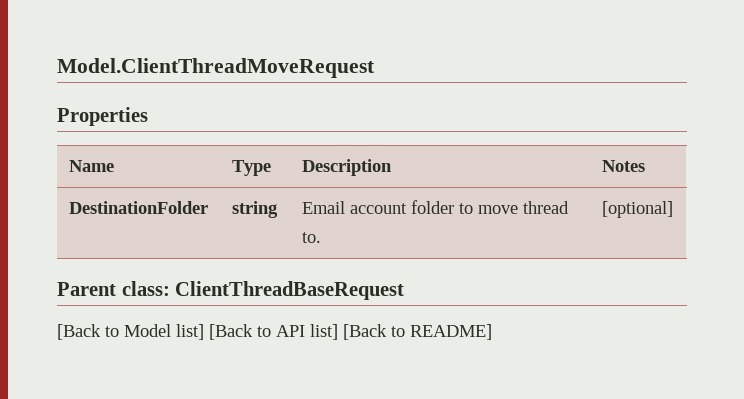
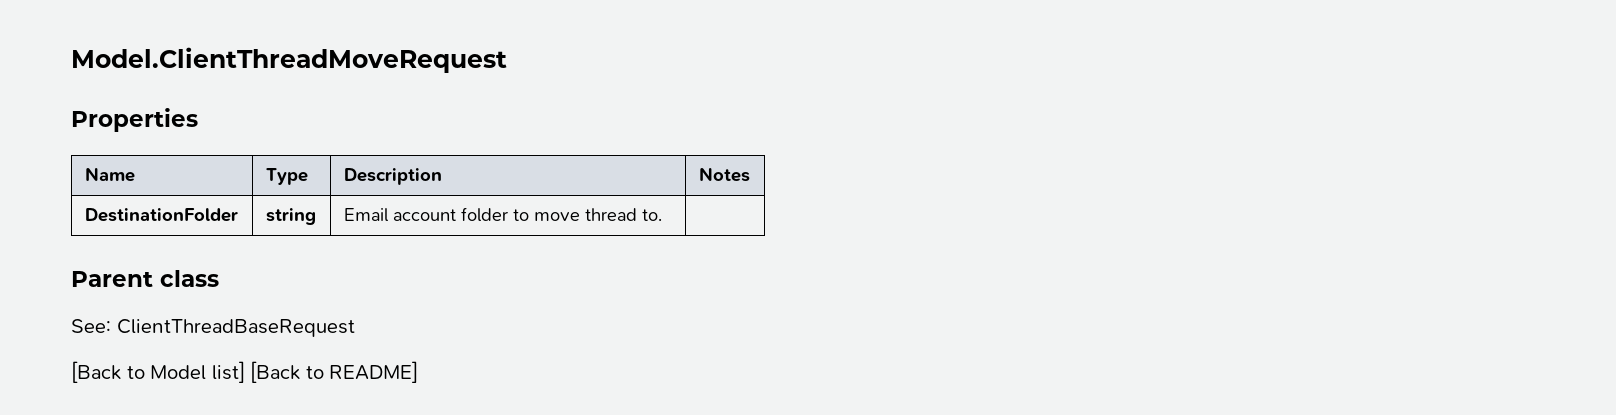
[601,201,673,218] [optional] -> (662, 215) none
[121,281,170,296] class: -> [160,270,219,287] [71,319,111,333] class // See:
[276,324,405,340] API list] [Back to -> (324, 372) none

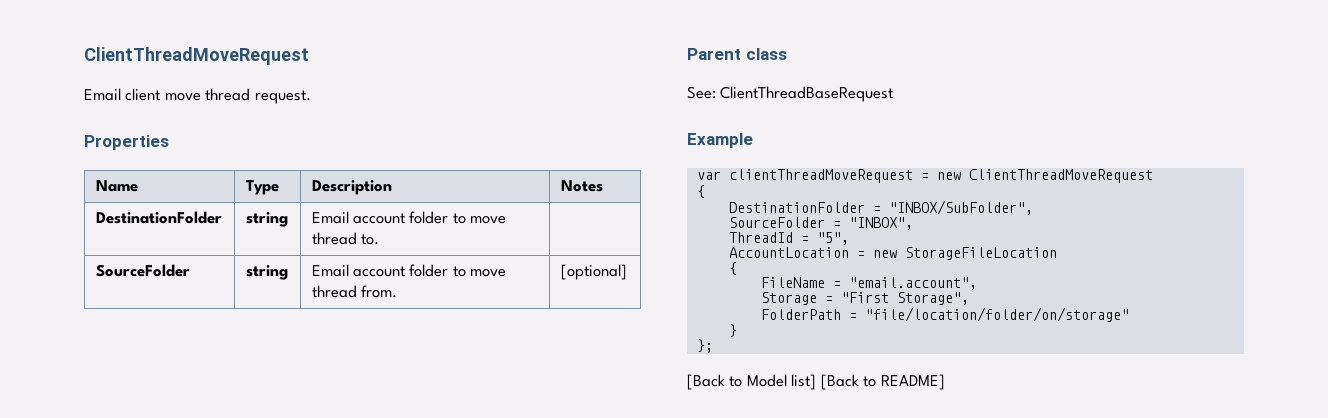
[71,47,507,73] Model.ClientThreadMoveRequest -> [84,47,309,65] [84,88,311,104] ClientThreadMoveRequest // Email client move thread request.
[71,270,219,287] [71,319,355,337] // Parent class // See: ClientThreadBaseRequest -> [95,264,190,277] [245,265,288,280] [311,264,507,277] [311,285,397,298] [560,264,627,280] [687,48,787,60] [687,86,894,102] [687,133,753,148] [696,169,1153,183] [696,185,705,198] [728,200,1033,215] [728,217,913,230] [728,232,849,245] [728,247,1057,260] [728,262,737,275] [760,277,977,290] [760,292,969,305] [760,307,1129,322] [728,324,737,337] [696,339,713,353] // SourceFolder | string | Email account folder to move thread from. | [optional] // Parent class // See: ClientThreadBaseRequest // Example // var clientThreadMoveRequest = new ClientThreadMoveRequest // { // DestinationFolder = "INBOX/SubFolder", // SourceFolder = "INBOX", // ThreadId = "5", // AccountLocation = new StorageFileLocation // { // FileName = "email.account", // Storage = "First Storage", // FolderPath = "file/location/folder/on/storage" // } // };

